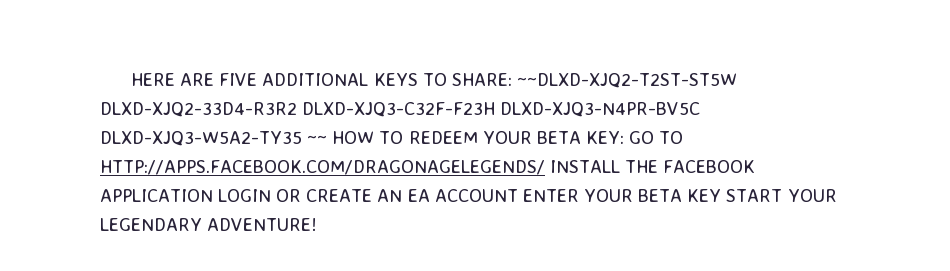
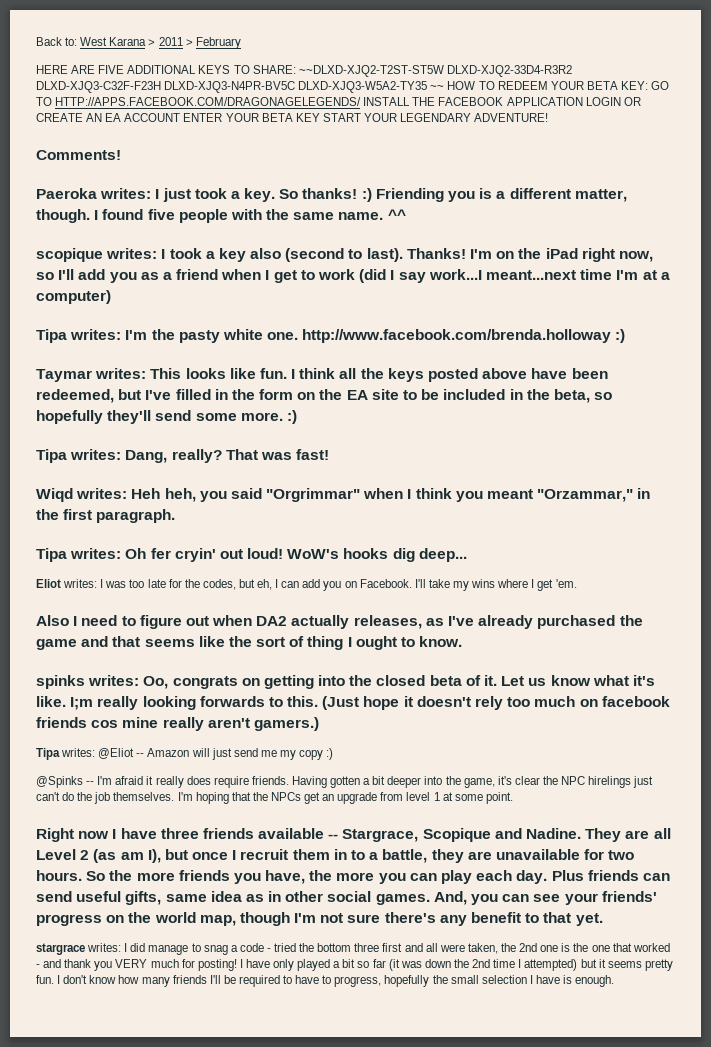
(131, 79) none -> [36,37,241,49] Back to: West Karana > 2011 > February //
(318, 224) none -> [36,150,121,160] [36,188,627,202] [36,209,406,223] [36,248,653,262] [36,269,670,283] [36,290,111,304] [36,329,626,343] [36,368,608,382] [36,389,613,403] [36,410,297,424] [36,449,330,463] [36,488,651,502] [36,509,176,523] [36,548,467,562] [36,579,577,591] [36,615,643,629] [36,636,463,650] [36,675,655,689] [36,696,670,710] [36,717,319,731] [36,748,334,760] [36,776,654,788] [36,792,513,804] [36,828,671,842] [36,849,635,863] [36,870,670,884] [36,891,657,905] [36,912,603,926] [36,943,670,955] [36,959,673,971] [36,975,615,987] // Comments! // Paeroka writes: I just took a key. So thanks! :) Friending you is a different matter, though. I found five people with the same name. ^^ // scopique writes: I took a key also (second to last). Thanks! I'm on the iPad right now, so I'll add you as a friend when I get to work (did I say work...I meant...next time I'm at a computer) // Tipa writes: I'm the pasty white one. http://www.facebook.com/brenda.holloway :) // Taymar writes: This looks like fun. I think all the keys posted above have been redeemed, but I've filled in the form on the EA site to be included in the beta, so hopefully they'll send some more. :) // Tipa writes: Dang, really? That was fast! // Wiqd writes: Heh heh, you said "Orgrimmar" when I think you meant "Orzammar," in the first paragraph. // Tipa writes: Oh fer cryin' out loud! WoW's hooks dig deep... // Eliot writes: I was too late for the codes, but eh, I can add you on Facebook. I'll take my wins where I get 'em. // Also I need to figure out when DA2 actually releases, as I've already purchased the game and that seems like the sort of thing I ought to know. // spinks writes: Oo, congrats on getting into the closed beta of it. Let us know what it's like. I;m really looking forwards to this. (Just hope it doesn't rely too much on facebook friends cos mine really aren't gamers.) // Tipa writes: @Eliot -- Amazon will just send me my copy :) // @Spinks -- I'm afraid it really does require friends. Having gotten a bit deeper into the game, it's clear the NPC hirelings just can't do the job themselves. I'm hoping that the NPCs get an upgrade from level 1 at some point. // Right now I have three friends available -- Stargrace, Scopique and Nadine. They are all Level 2 (as am I), but once I recruit them in to a battle, they are unavailable for two hours. So the more friends you have, the more you can play each day. Plus friends can send useful gifts, same idea as in other social games. And, you can see your friends' progress on the world map, though I'm not sure there's any benefit to that yet. // stargrace writes: I did manage to snag a code - tried the bottom three first and all were taken, the 2nd one is the one that worked - and thank you VERY much for posting! I have only played a bit so far (it was down the 2nd time I attempted) but it seems pretty fun. I don't know how many friends I'll be required to have to progress, hopefully the small selection I have is enough.

